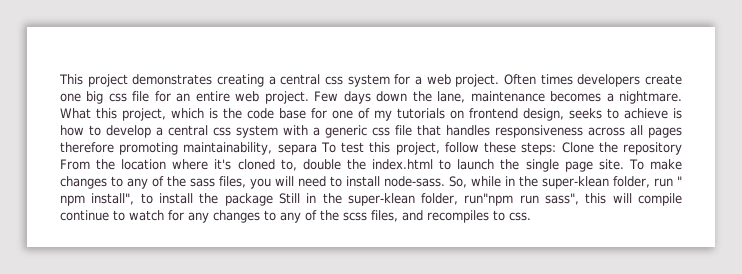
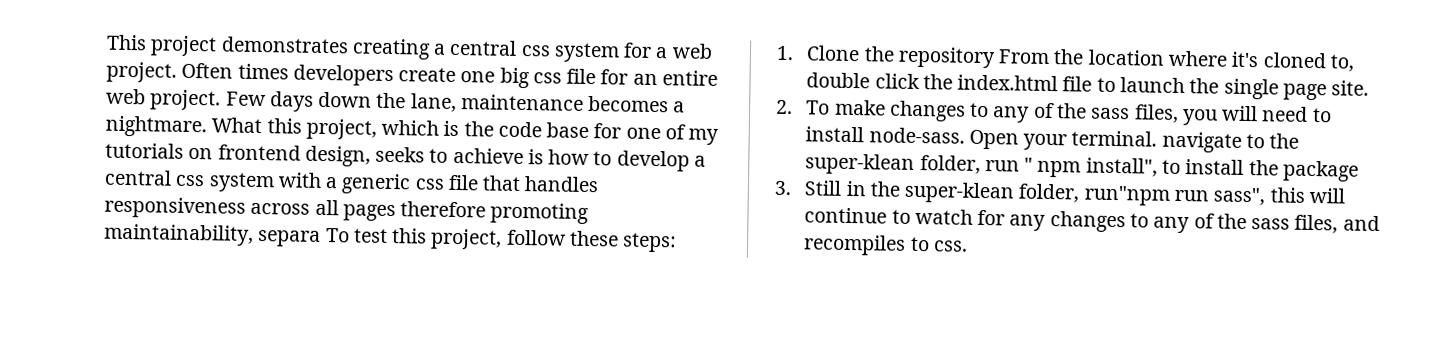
(557, 148) none -> [776,45,794,61] // 1.
(341, 164) none -> [874,73,920,90] click
(434, 164) none -> [1062,76,1093,92] file
(624, 164) none -> [776,99,793,115] // 2.
[449,176,515,188] So, while in -> [968,129,1265,153] Open your terminal. navigate to
(273, 199) none -> [774,180,792,196] // 3.
[638,193,682,206] compile -> (1345, 195) none
[343,212,367,221] scss -> [1251,218,1291,230] sass

